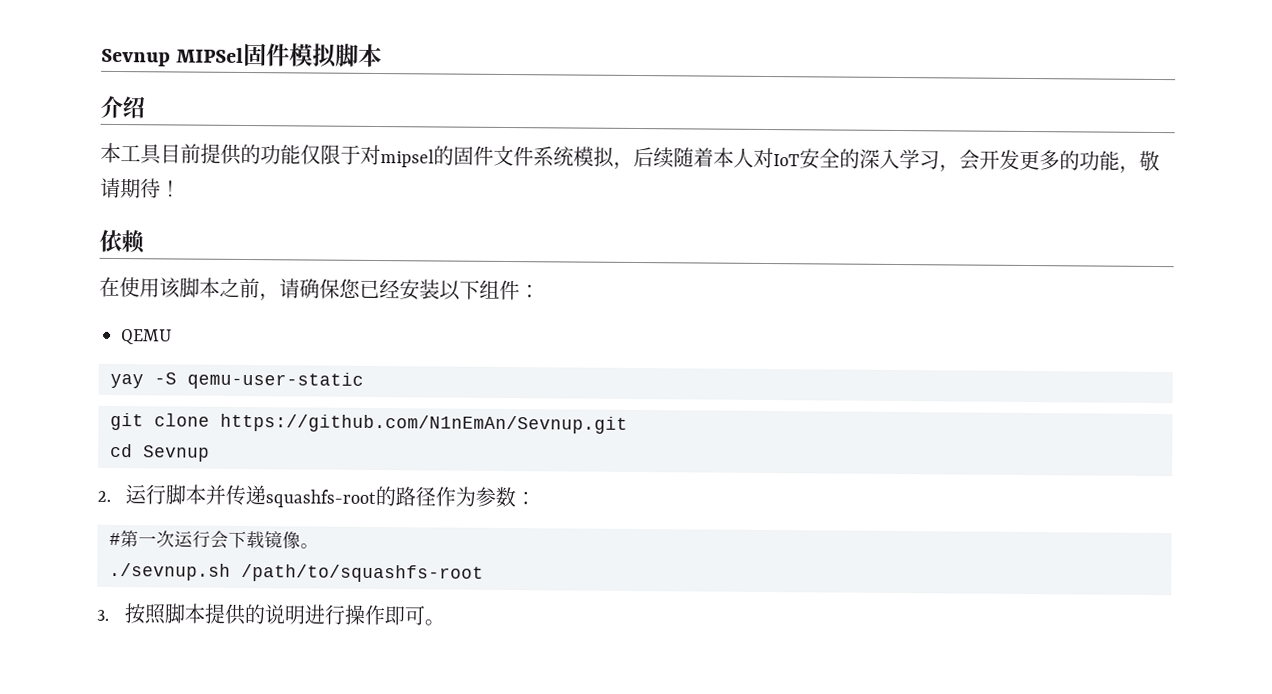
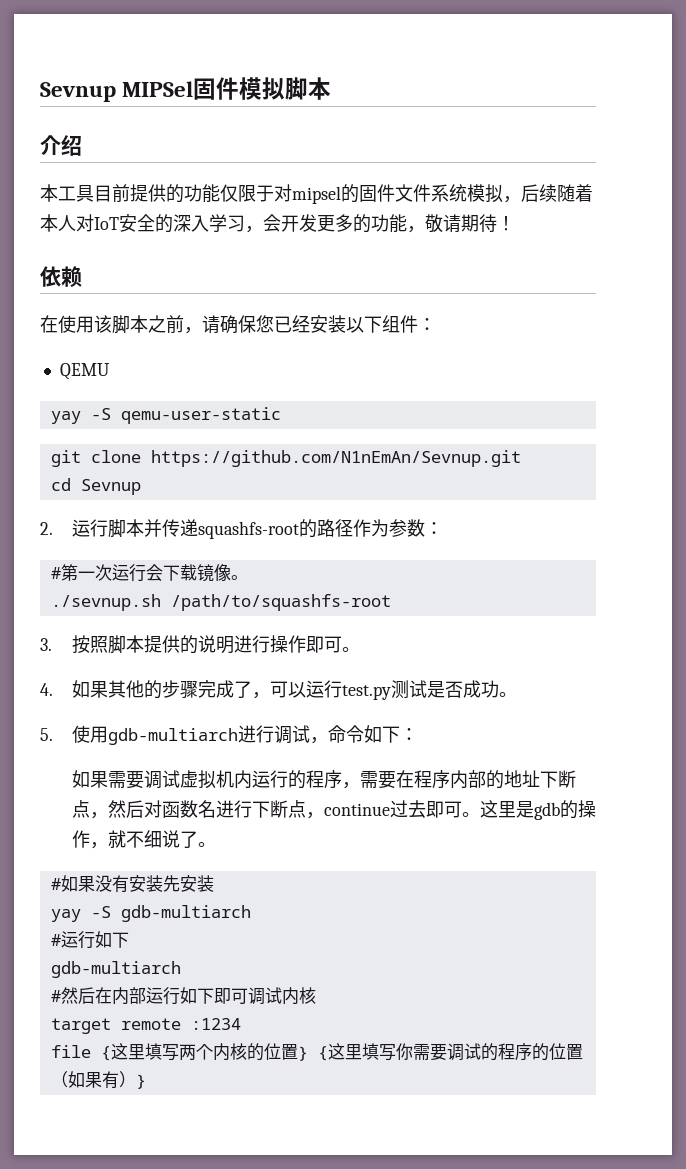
(446, 622) none -> [40,680,517,700] [40,725,418,745] [71,770,576,789] [71,800,596,820] [71,830,216,849] [50,875,214,893] [50,905,251,922] [50,931,129,949] [50,961,181,978] [50,987,316,1005] [50,1018,241,1034] [50,1043,583,1061] [50,1071,146,1089] // 4.如果其他的步骤完成了，可以运行test.py测试是否成功。 // 5.使用gdb-multiarch进行调试，命令如下： // 如果需要调试虚拟机内运行的程序，需要在程序内部的地址下断点，然后对函数名进行下断点，continue过去即可。这里是gdb的操作，就不细说了。 // #如果没有安装先安装 // yay -S gdb-multiarch // #运行如下 // gdb-multiarch // #然后在内部运行如下即可调试内核 // target remote :1234 // file {这里填写两个内核的位置} {这里填写你需要调试的程序的位置（如果有）}

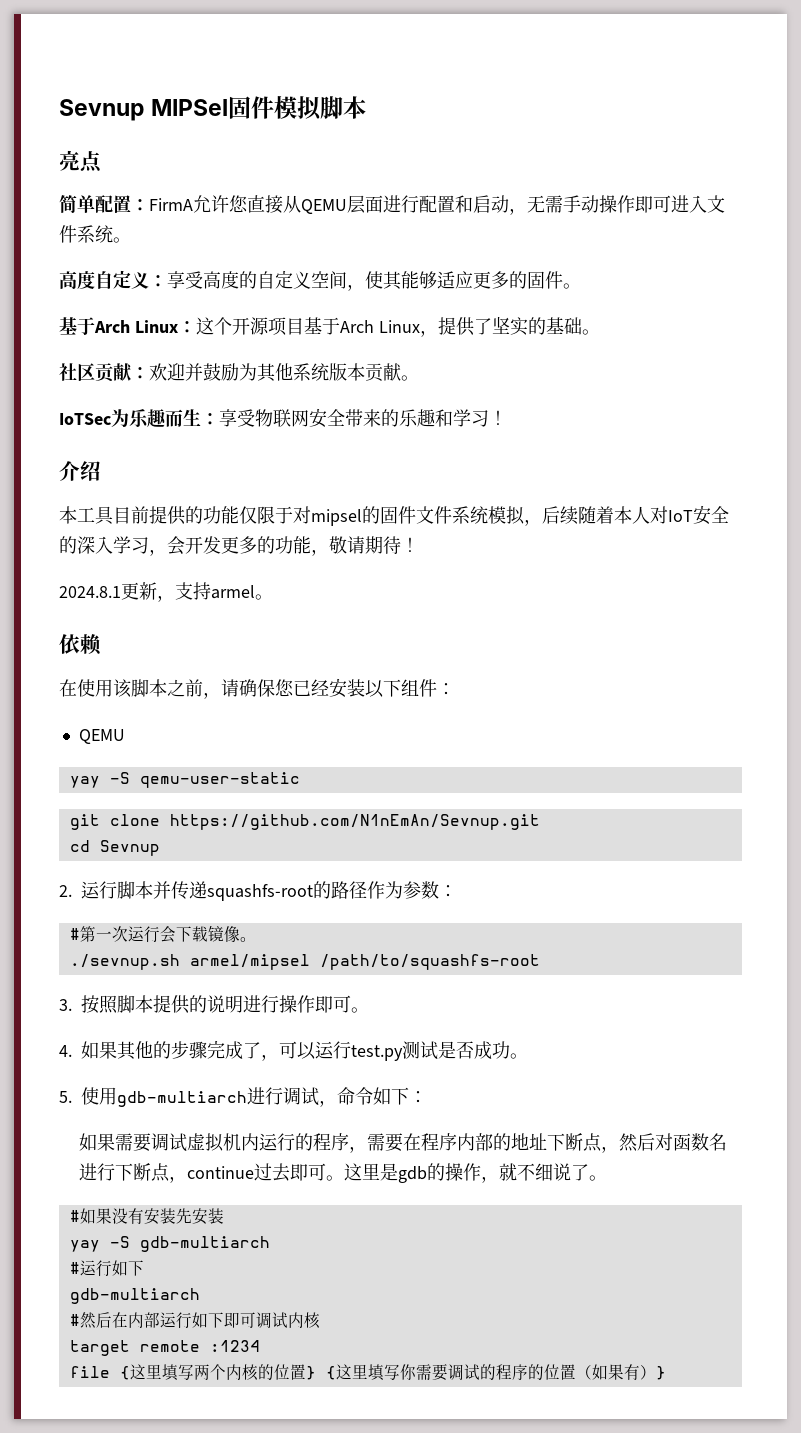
(332, 88) none -> [59,150,102,173] [59,195,725,215] [59,225,131,243] [59,270,581,291] [59,316,600,337] [59,363,419,383] [59,408,507,428] // 亮点 // 简单配置：FirmA允许您直接从QEMU层面进行配置和启动，无需手动操作即可进入文件系统。 // 高度自定义：享受高度的自定义空间，使其能够适应更多的固件。 // 基于Arch Linux：这个开源项目基于Arch Linux，提供了坚实的基础。 // 社区贡献：欢迎并鼓励为其他系统版本贡献。 // IoTSec为乐趣而生：享受物联网安全带来的乐趣和学习！
(515, 223) none -> [59,582,273,602] // 2024.8.1更新，支持armel。
(161, 602) none -> [189,954,310,970] armel/mipsel

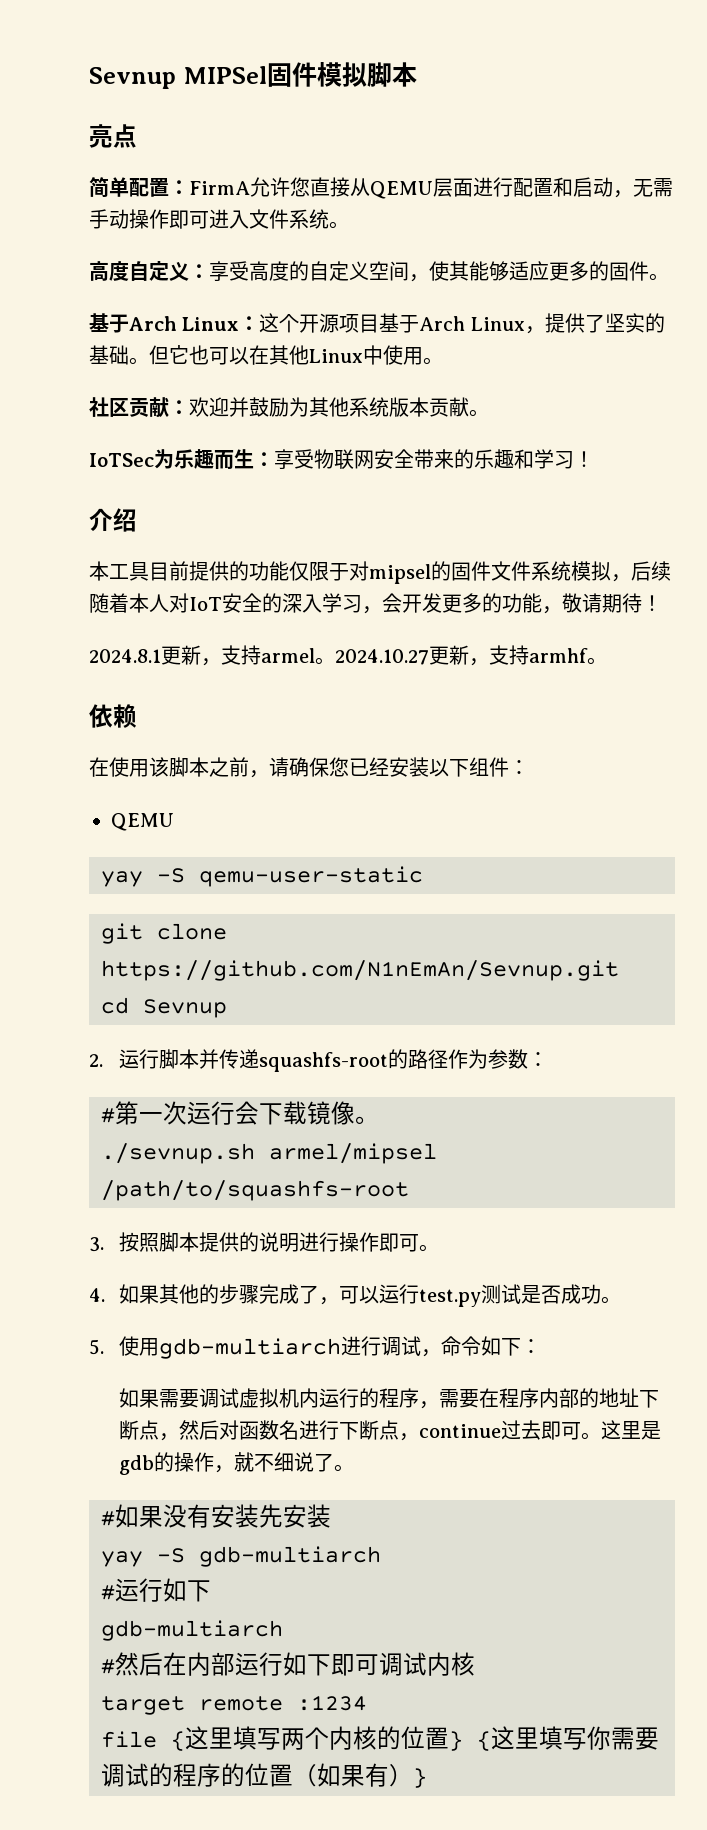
(600, 332) none -> [149,345,443,365] 但它也可以在其他Linux中使用。
(273, 597) none -> [335,645,607,666] 2024.10.27更新，支持armhf。

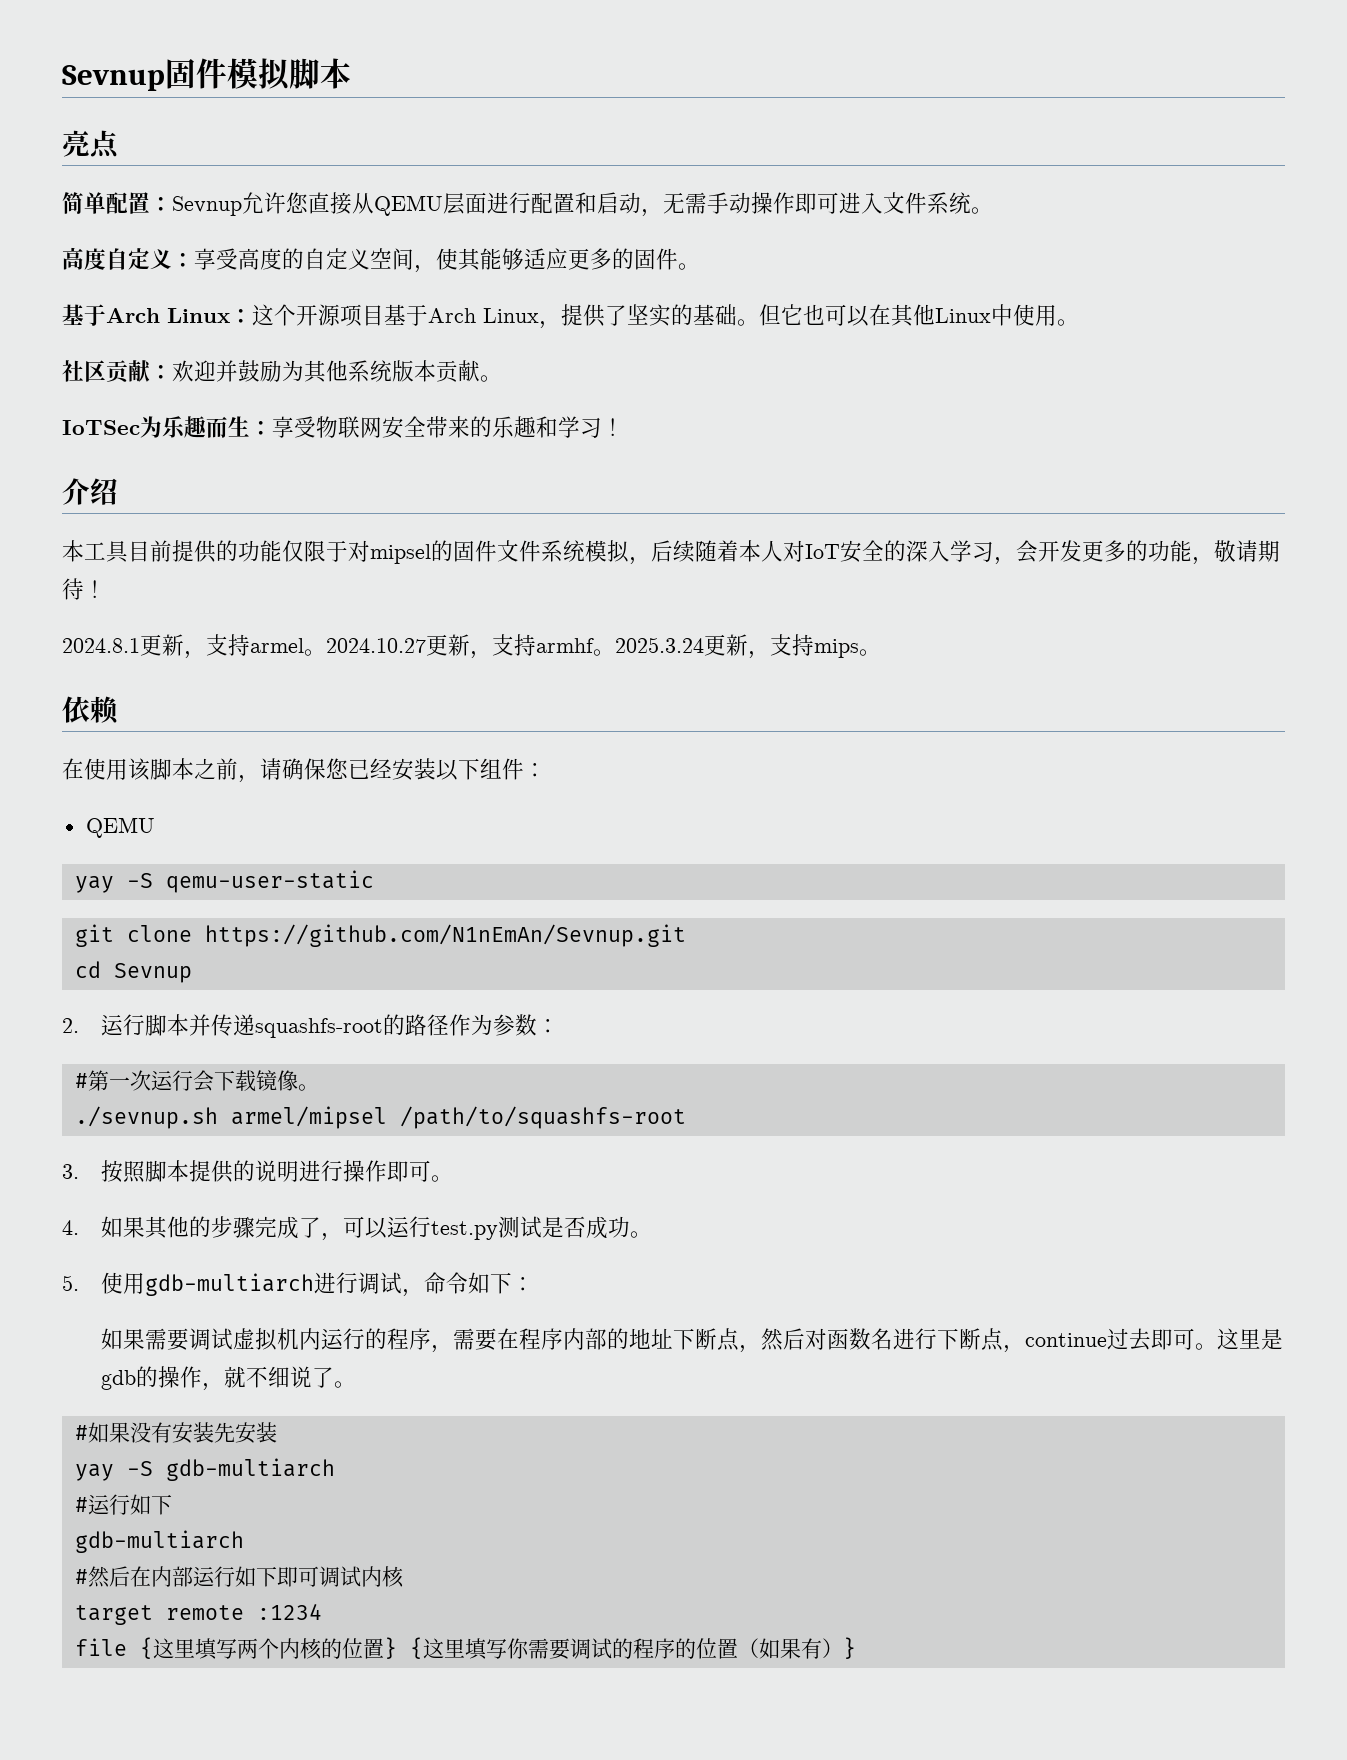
[89,66,267,89] Sevnup MIPSel -> [62,65,165,91] Sevnup
[189,181,250,195] FirmA -> [172,196,242,216] Sevnup
(607, 661) none -> [615,634,881,659] 2025.3.24更新，支持mips。

